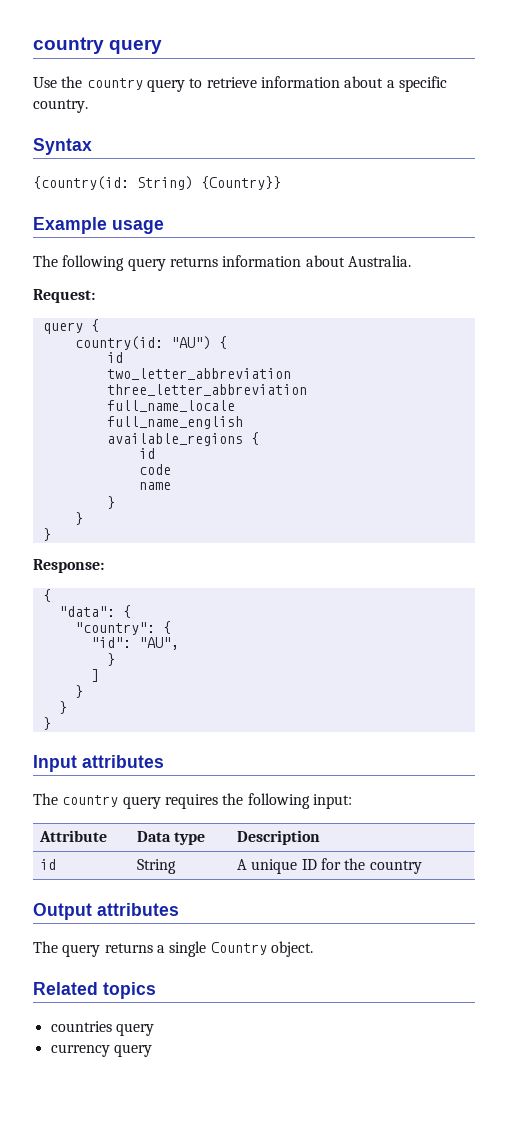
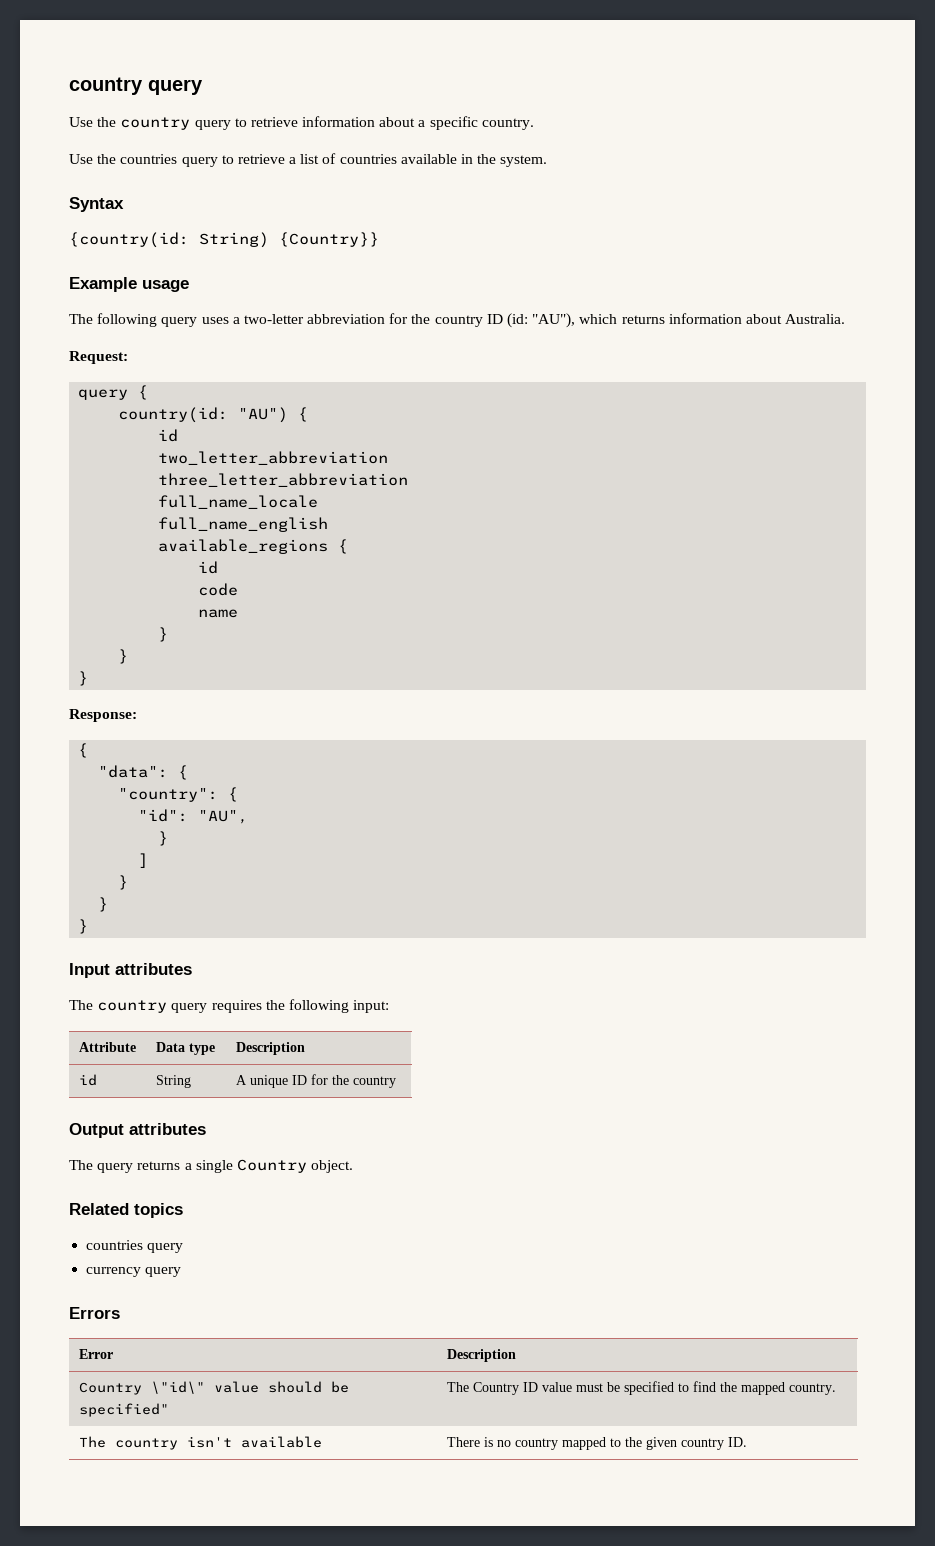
(88, 106) none -> [69,153,548,167] // Use the countries query to retrieve a list of countries available in the system.
(166, 264) none -> [201,313,618,328] uses a two-letter abbreviation for the country ID (id: "AU"), which
(152, 1050) none -> [69,1307,120,1319] [78,1349,113,1359] [446,1349,516,1362] [78,1381,349,1395] [78,1403,169,1417] [446,1381,836,1395] [78,1436,322,1450] [446,1437,747,1450] // Errors // Error | Description // Country \"id\" value should be specified" | The Country ID value must be specified to find the mapped country. // The country isn't available | There is no country mapped to the given country ID.

